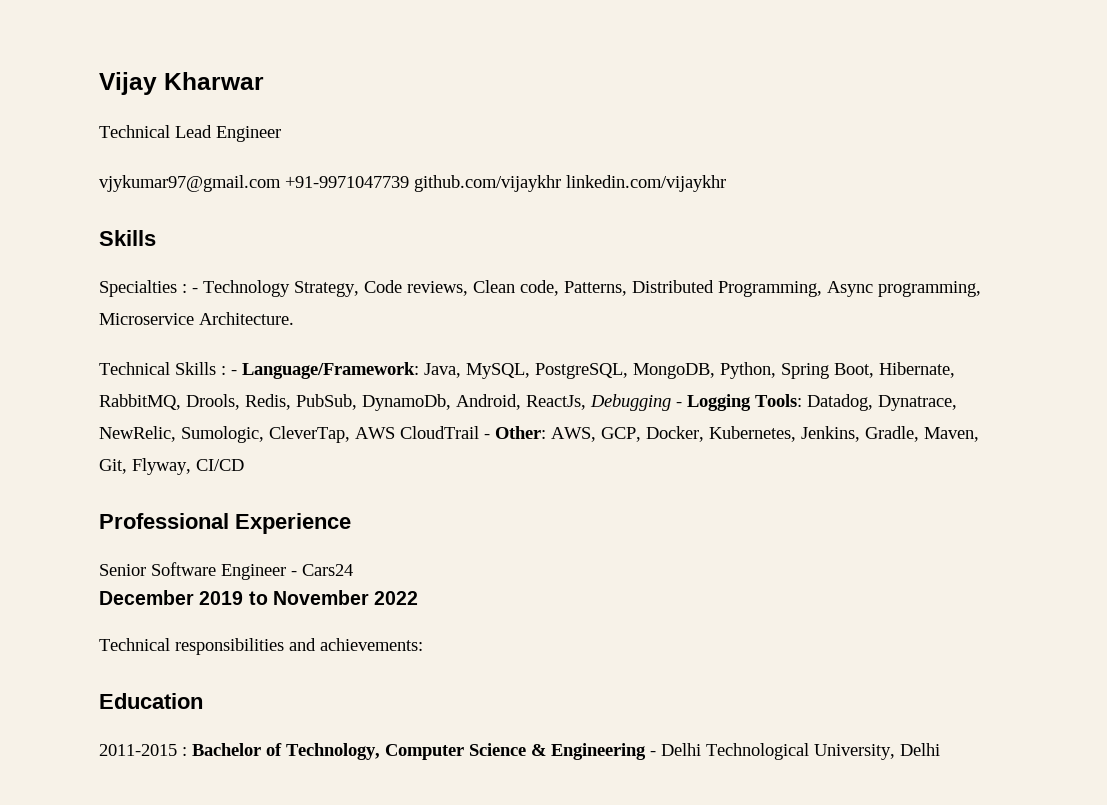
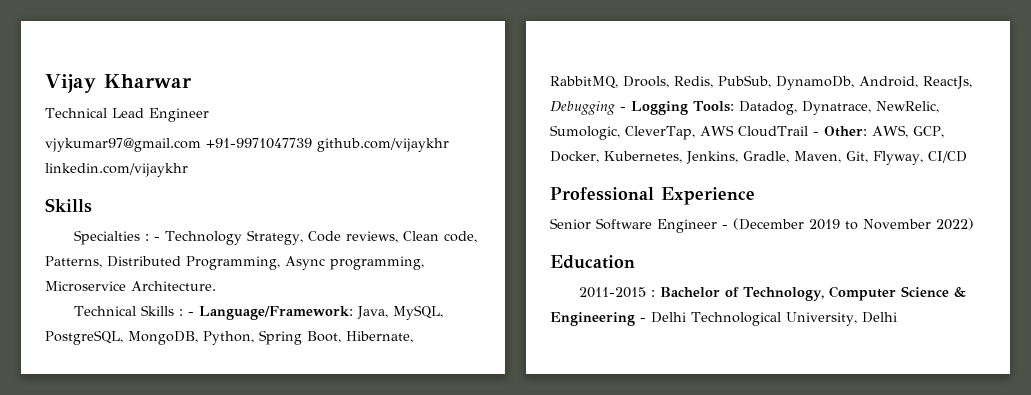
[302,564,353,576] [99,590,194,605] Cars24 // December -> [733,218,804,230] (December
[374,591,419,605] [99,638,423,655] 2022 // Technical responsibilities and achievements: -> [936,218,974,230] 2022)

